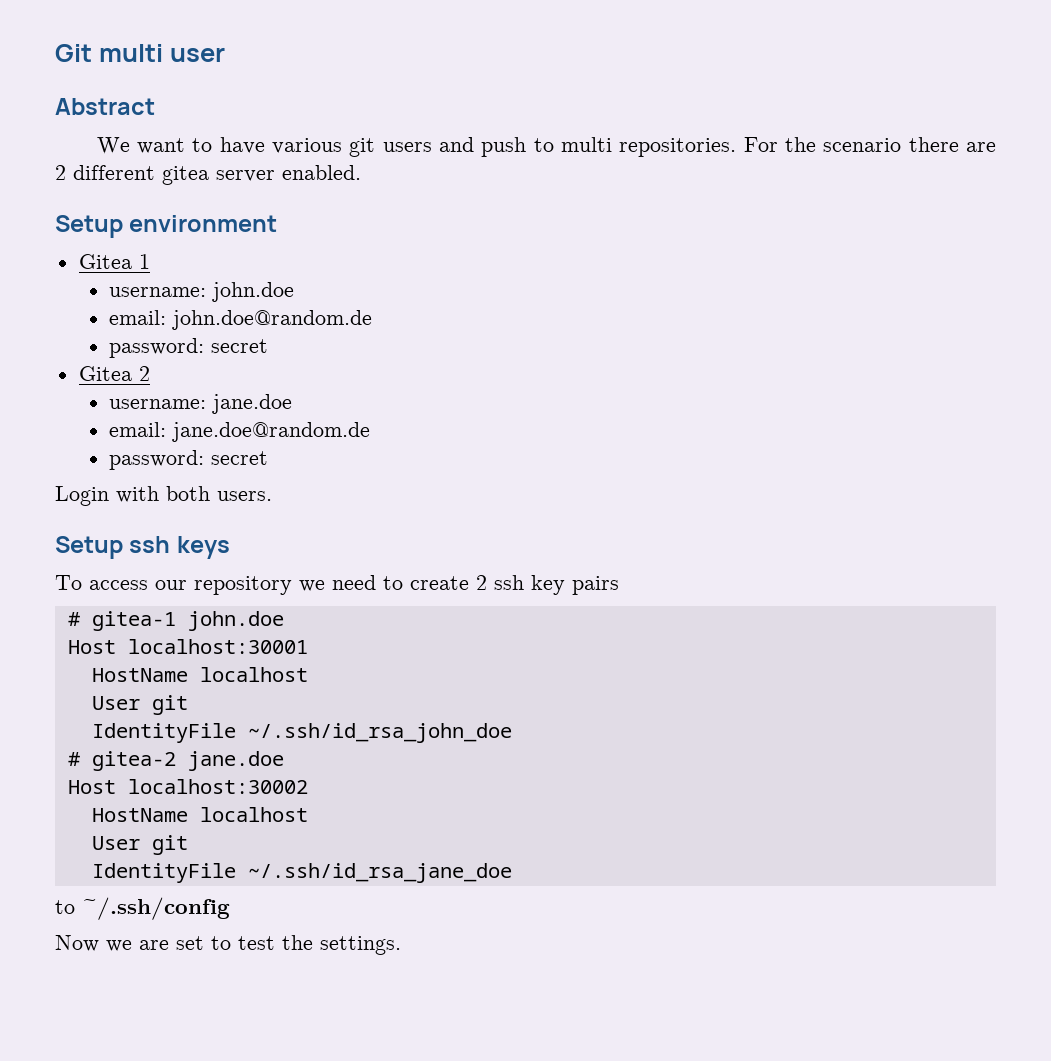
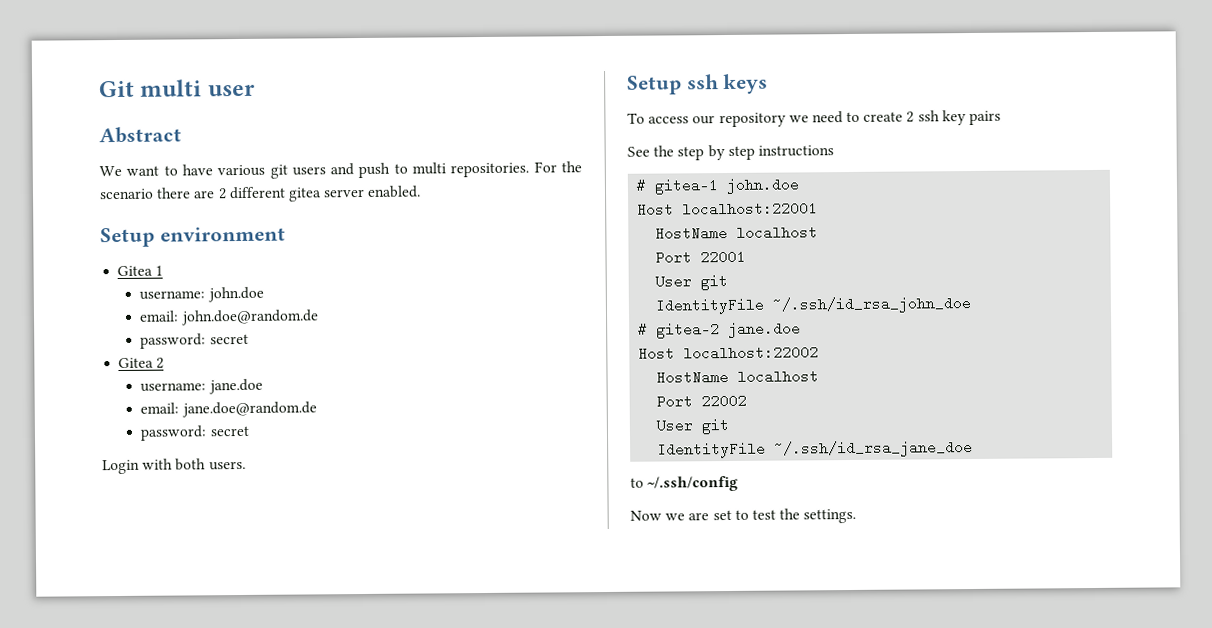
(619, 585) none -> [627,145,834,161] // See the step by step instructions
[127,639,308,654] [91,667,308,682] localhost:30001 // HostName localhost -> [682,201,819,217] [655,225,819,241] [655,249,747,265] localhost:22001 // HostName localhost // Port 22001
[127,779,308,794] [91,807,308,822] localhost:30002 // HostName localhost -> [683,345,820,361] [656,369,820,385] [656,393,748,409] localhost:22002 // HostName localhost // Port 22002

